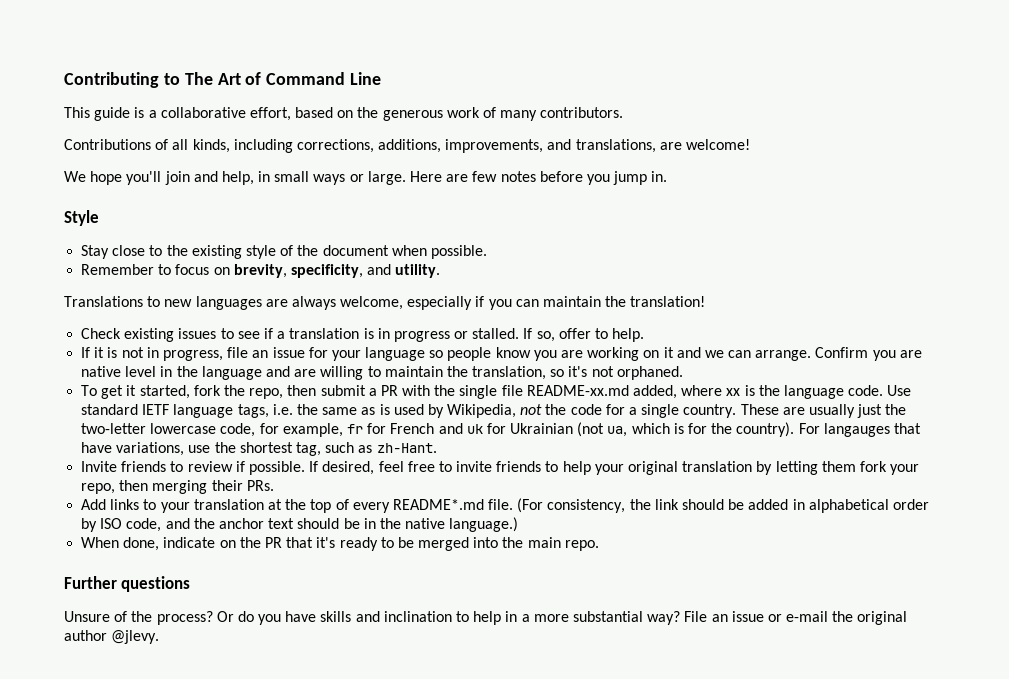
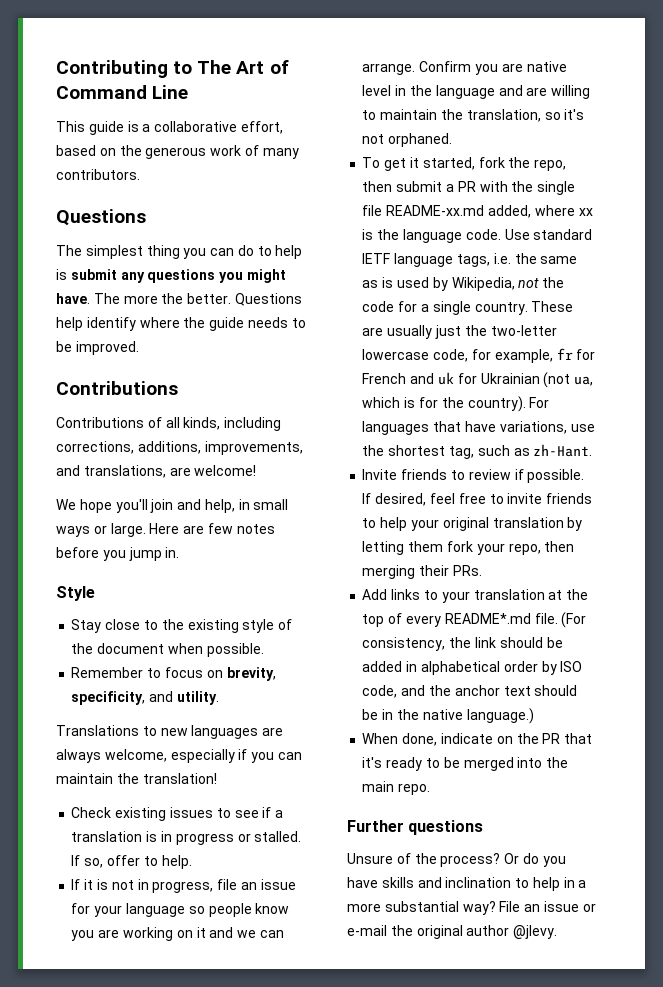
(624, 112) none -> [56,209,146,226] [56,245,303,259] [56,269,286,283] [56,293,302,306] [56,317,306,331] [56,341,139,355] [56,381,178,395] // Questions // The simplest thing you can do to help is submit any questions you might have. The more the better. Questions help identify where the guide needs to be improved. // Contributions
[823,423,890,437] langauges -> [362,421,430,435] languages

